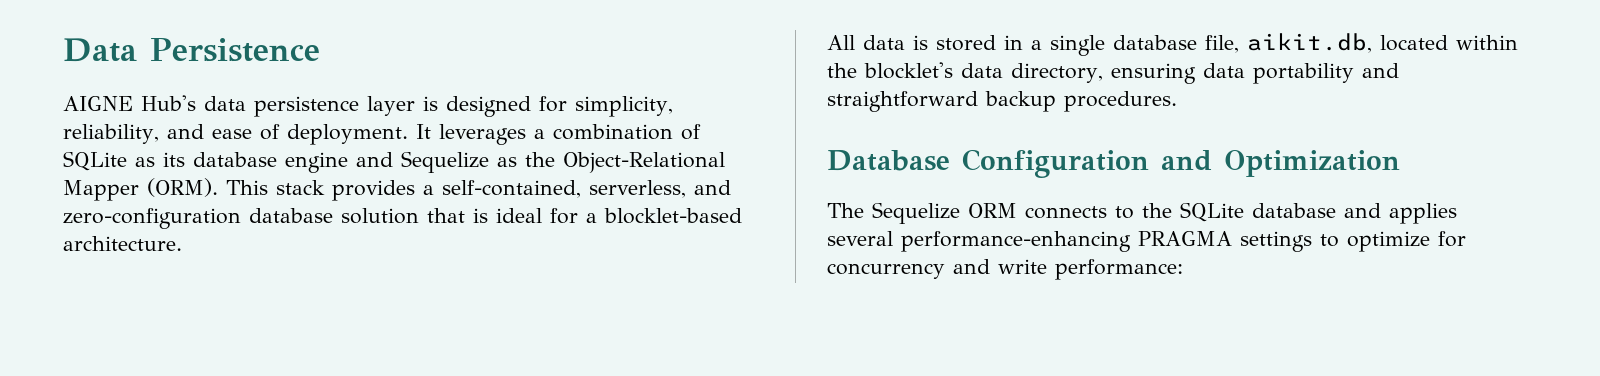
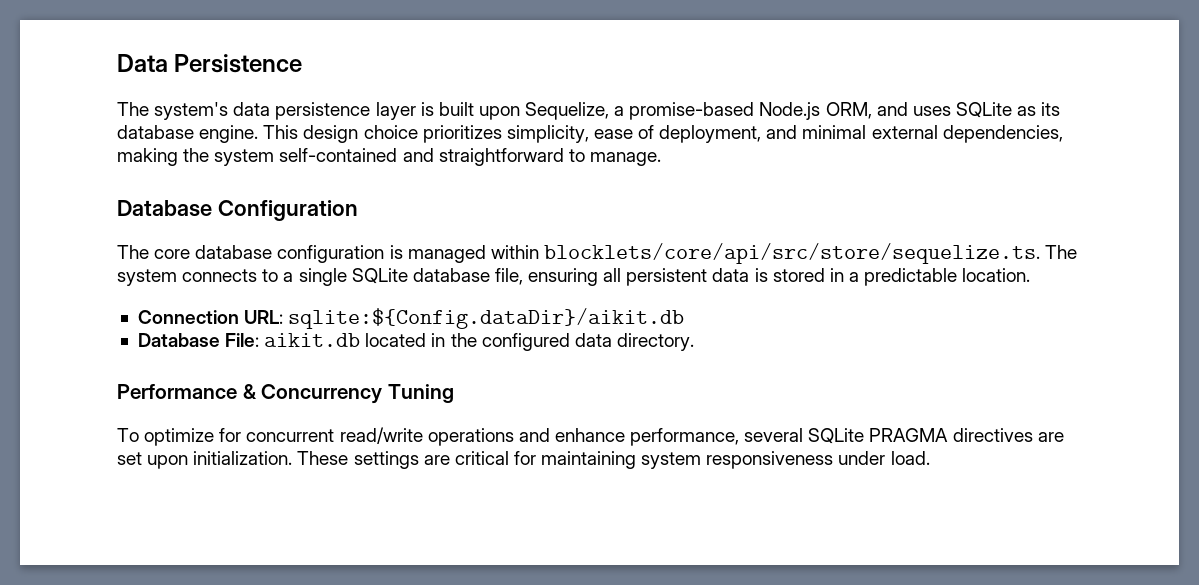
[63,95,196,111] AIGNE Hub's -> [117,102,229,120] The system's
[446,96,673,117] [63,124,701,145] [63,151,725,173] [63,178,731,201] [63,208,742,229] [63,236,182,251] [827,35,855,50] designed for simplicity, reliability, and ease of deployment. It leverages a combination of SQLite as its database engine and Sequelize as the Object-Relational Mapper (ORM). This stack provides a self-contained, serverless, and zero-configuration database solution that is ideal for a blocklet-based architecture. // All -> [438,102,1061,120] [117,125,1063,143] [117,148,661,166] [117,200,358,221] [117,243,1078,264] [117,268,708,286] built upon Sequelize, a promise-based Node.js ORM, and uses SQLite as its database engine. This design choice prioritizes simplicity, ease of deployment, and minimal external dependencies, making the system self-contained and straightforward to manage. // Database Configuration // The core database configuration is managed within blocklets/core/api/src/store/sequelize.ts. The system connects to a single SQLite database file, ensuring all persistent
[1050,33,1518,56] [827,62,1399,84] [827,91,1177,112] [827,149,1400,178] [827,202,1457,224] [827,231,1466,252] [827,259,1183,280] single database file, aikit.db, located within the blocklet's data directory, ensuring data portability and straightforward backup procedures. // Database Configuration and Optimization // The Sequelize ORM connects to the SQLite database and applies several performance-enhancing PRAGMA settings to optimize for concurrency and write performance: -> [864,268,1031,286] [137,308,685,329] [137,333,694,351] [117,384,454,404] [117,427,1064,446] [117,451,930,469] predictable location. // Connection URL: sqlite:${Config.dataDir}/aikit.db // Database File: aikit.db located in the configured data directory. // Performance & Concurrency Tuning // To optimize for concurrent read/write operations and enhance performance, several SQLite PRAGMA directives are set upon initialization. These settings are critical for maintaining system responsiveness under load.

